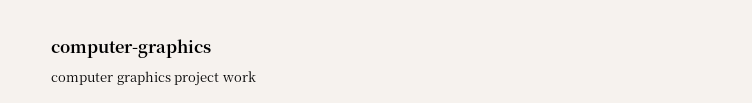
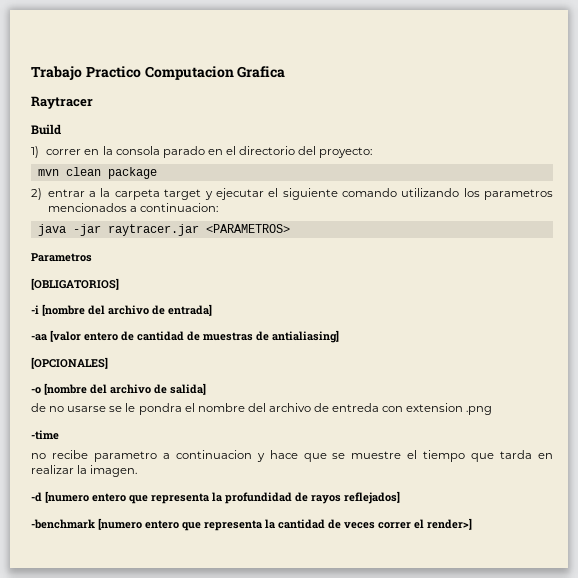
[51,39,211,58] [51,71,256,86] computer-graphics // computer graphics project work -> [31,66,286,80] [31,96,93,109] [31,124,61,135] [31,146,373,158] [37,167,157,179] [31,188,553,200] [47,203,218,212] [37,224,290,236] [31,253,92,262] [31,278,119,290] [31,304,212,316] [31,330,339,343] [31,357,108,369] [31,383,206,395] [31,403,493,415] [31,430,59,440] [31,450,554,462] [31,465,138,477] [31,491,400,504] [31,518,472,531] Trabajo Practico Computacion Grafica // Raytracer // Build // 1) correr en la consola parado en el directorio del proyecto: // mvn clean package // 2) entrar a la carpeta target y ejecutar el siguiente comando utilizando los parametros mencionados a continuacion: // java -jar raytracer.jar <PARAMETROS> // Parametros // [OBLIGATORIOS] // -i [nombre del archivo de entrada] // -aa [valor entero de cantidad de muestras de antialiasing] // [OPCIONALES] // -o [nombre del archivo de salida] // de no usarse se le pondra el nombre del archivo de entreda con extension .png // -time // no recibe parametro a continuacion y hace que se muestre el tiempo que tarda en realizar la imagen. // -d [numero entero que representa la profundidad de rayos reflejados] // -benchmark [numero entero que representa la cantidad de veces correr el render>]

